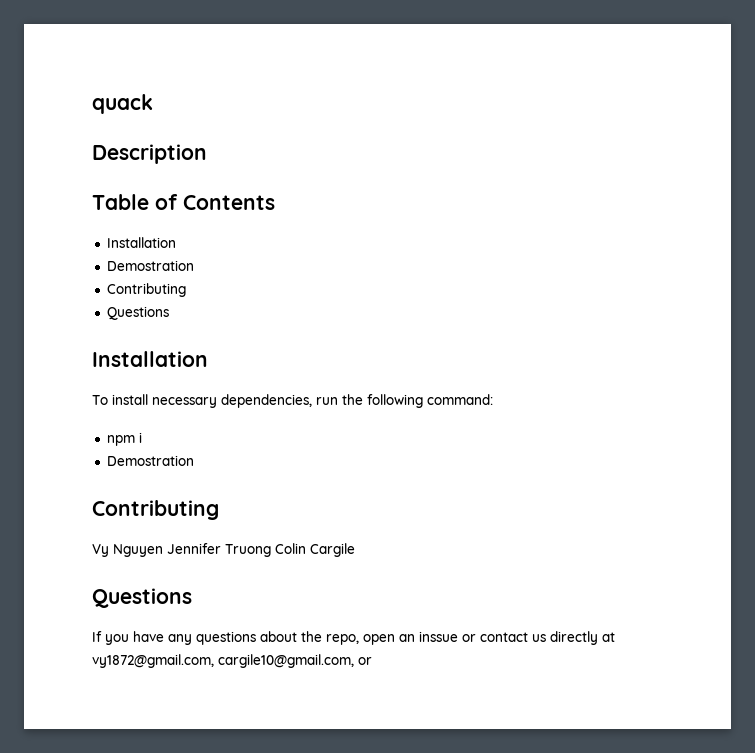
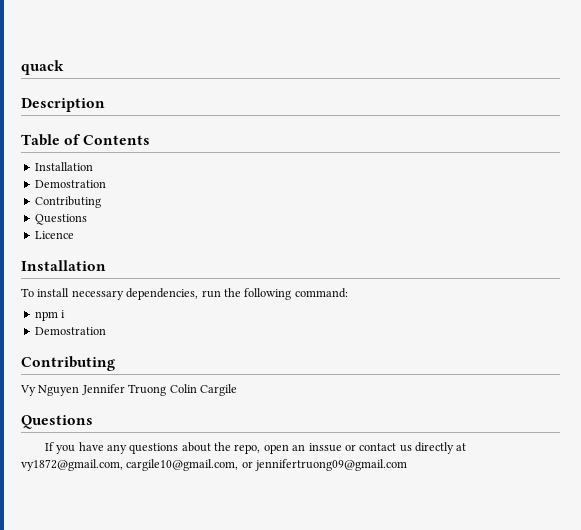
(169, 313) none -> [34,231,74,239] // Licence
(372, 661) none -> [255,459,408,471] jennifertruong09@gmail.com

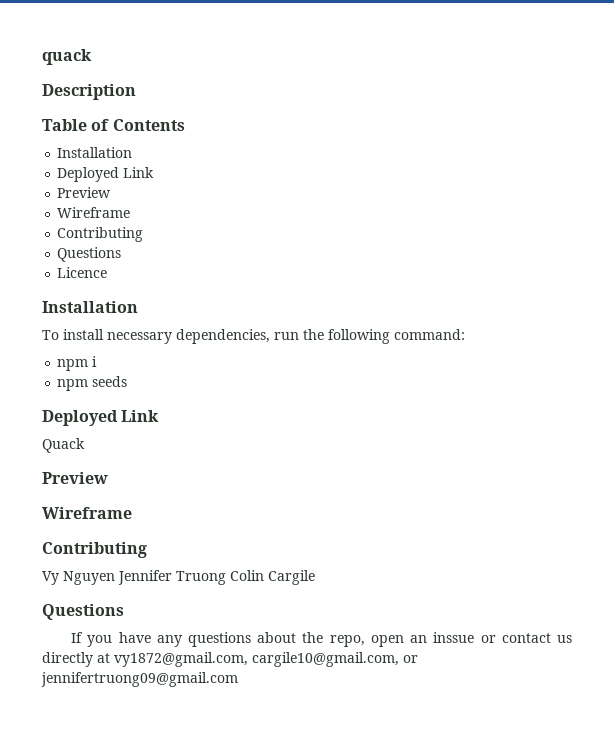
[34,180,106,188] Demostration -> [57,167,155,182] [57,187,112,198] [57,207,131,218] Deployed Link // Preview // Wireframe
[34,327,106,335] Demostration -> [57,376,128,391] [42,410,160,426] [42,438,85,453] [42,472,108,484] [42,507,132,519] npm seeds // Deployed Link // Quack // Preview // Wireframe

